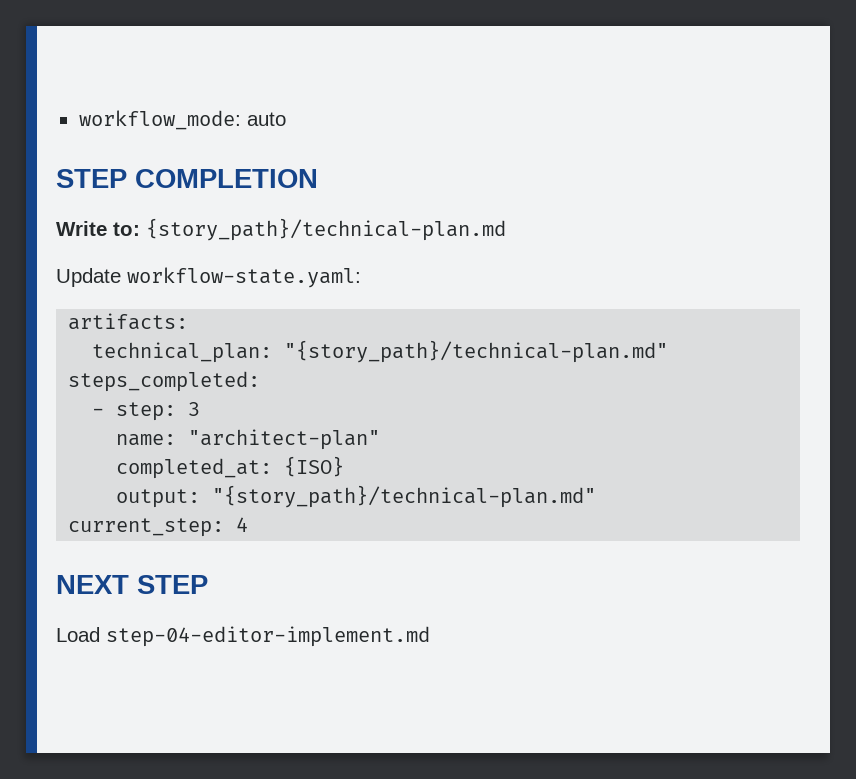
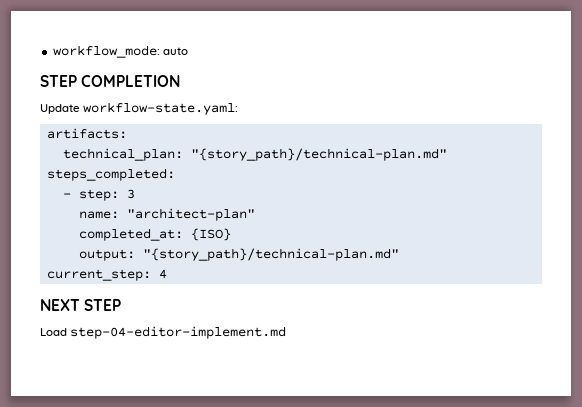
[56,218,506,241] // Write to: {story_path}/technical-plan.md -> (181, 81) none

